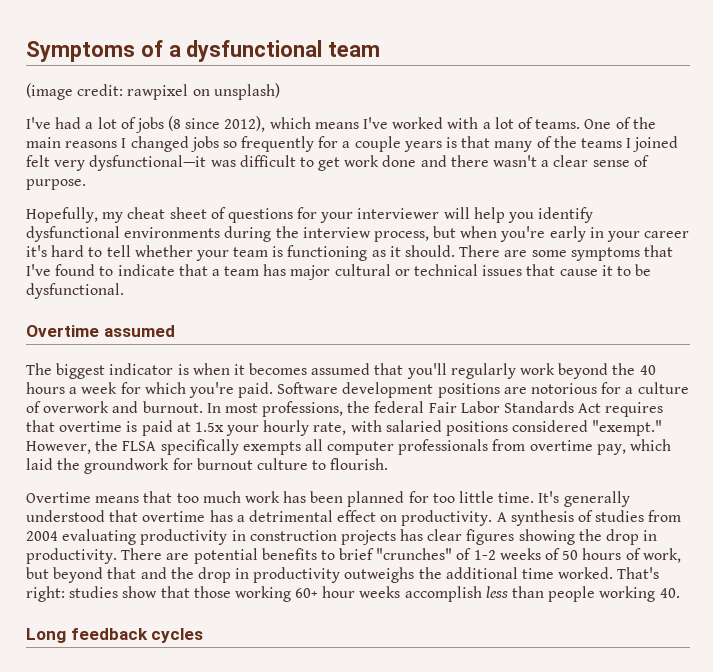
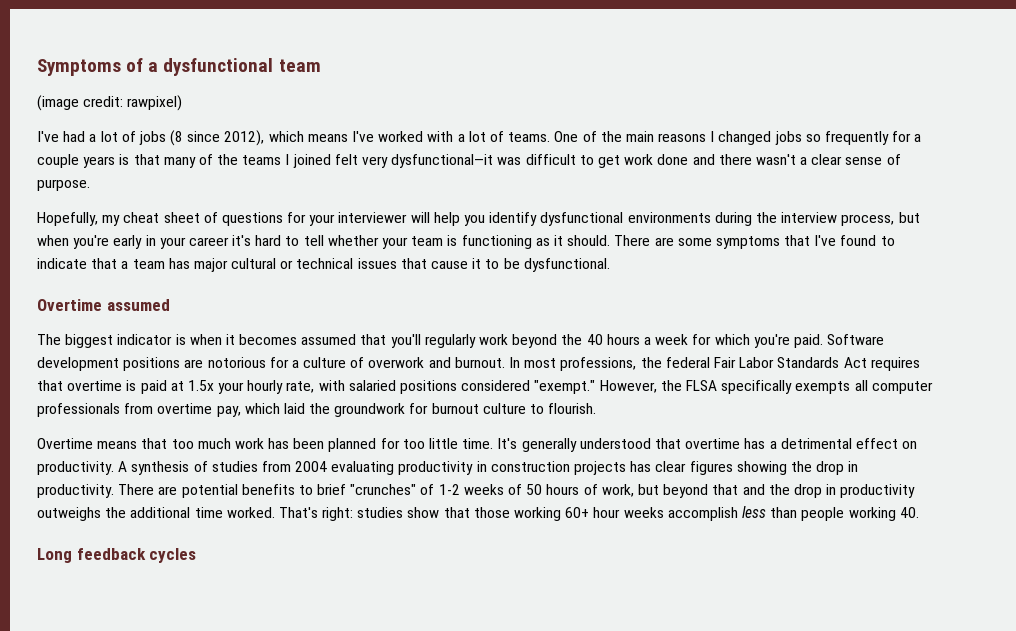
[127,83,280,100] rawpixel on unsplash) -> [127,95,183,111] rawpixel)

